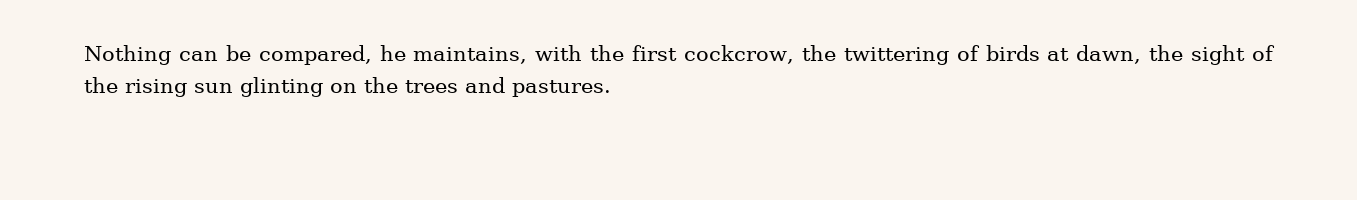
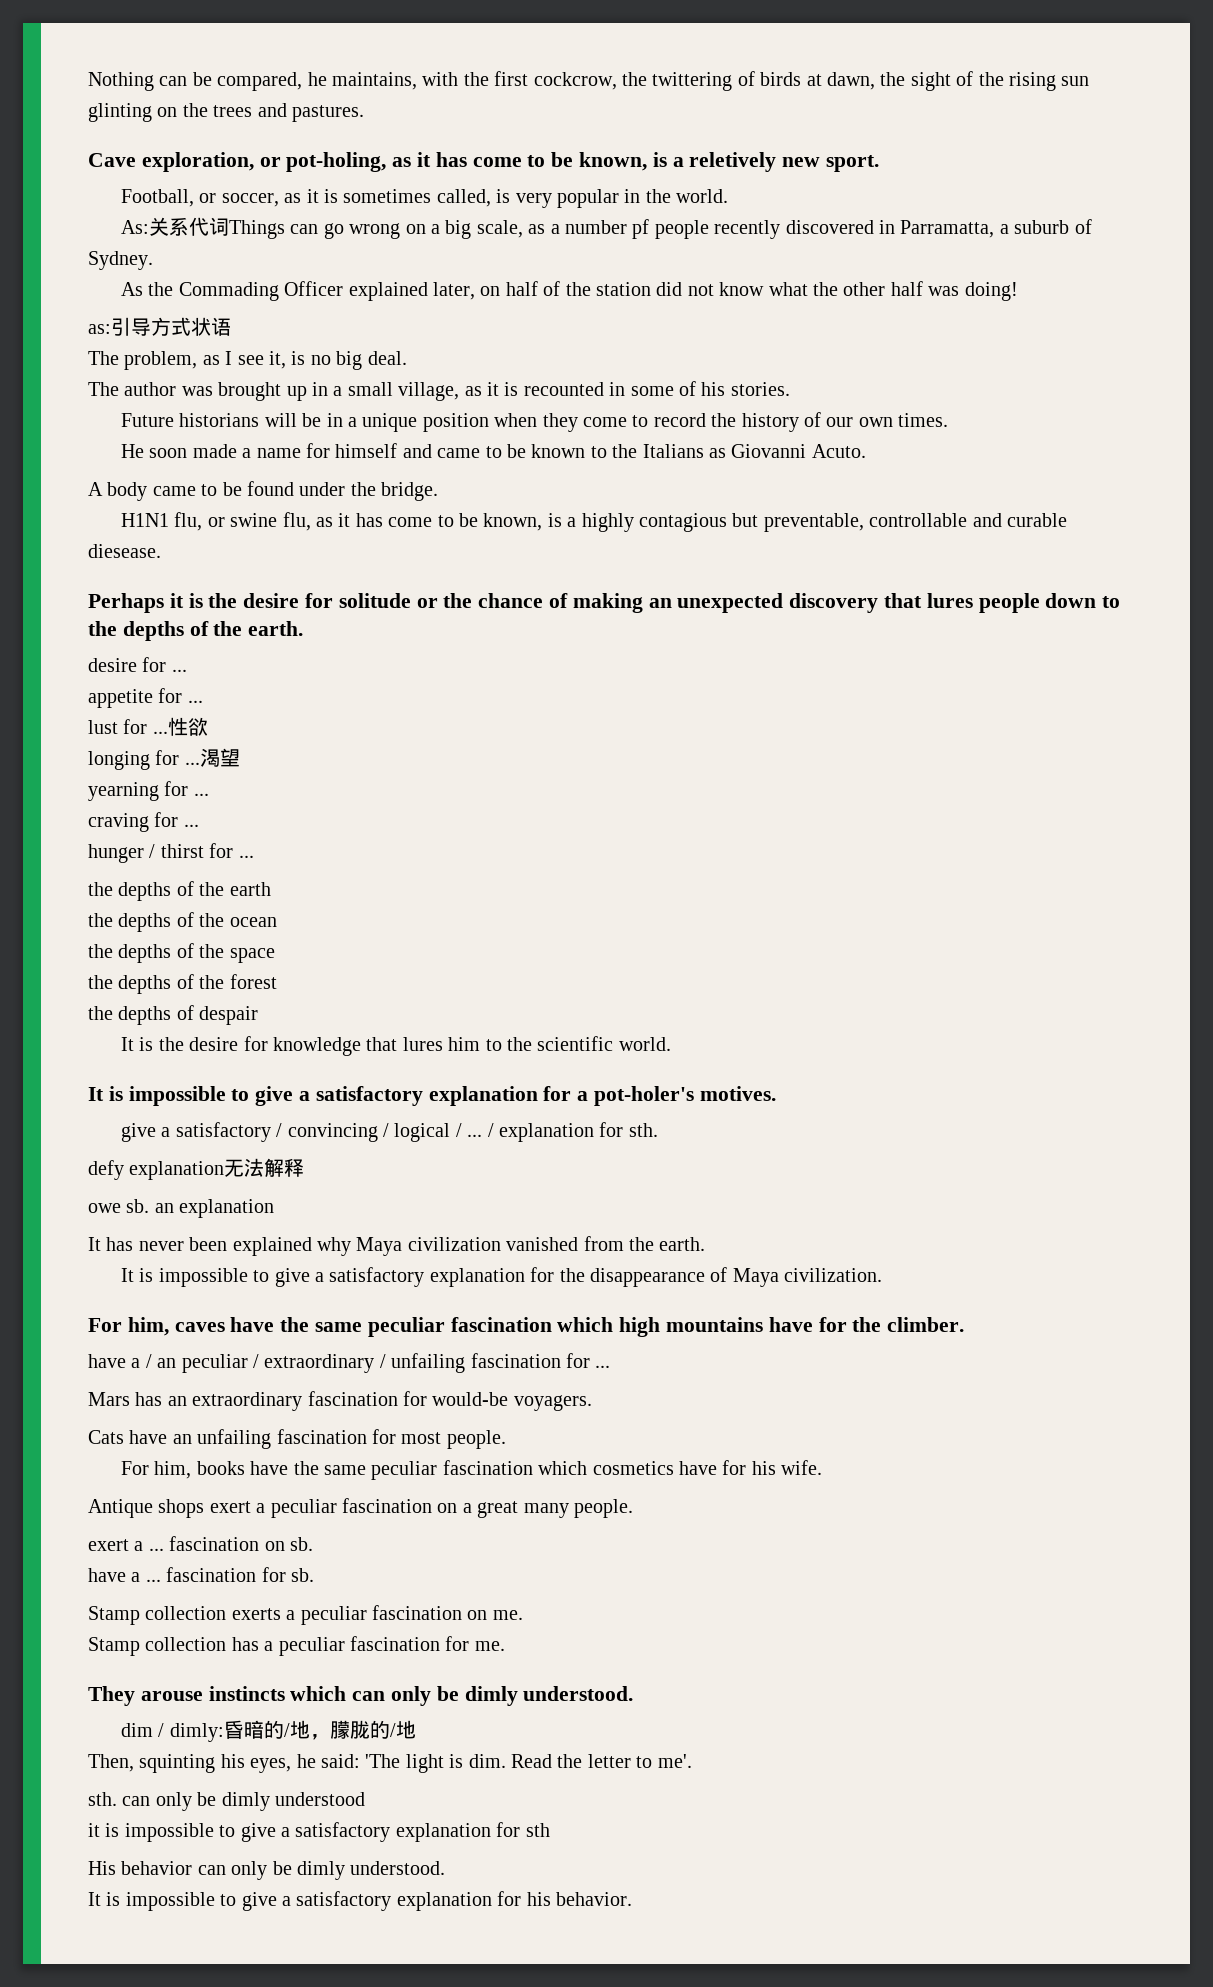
(611, 88) none -> [88,152,880,172] [120,189,729,208] [120,217,1092,239] [88,251,153,270] [120,281,1018,301] [88,317,231,336] [88,351,407,370] [88,381,790,401] [120,412,949,432] [120,443,866,458] [88,481,439,501] [120,512,1067,532] [88,544,161,558] [88,593,1121,613] [88,621,304,641] [88,657,187,672] [88,688,203,708] [88,717,208,736] [88,748,240,770] [88,781,209,801] [88,812,199,832] [88,843,254,863] [88,881,271,901] [88,912,277,932] [88,943,275,963] [88,974,277,994] [88,1005,259,1025] [120,1036,671,1056] [88,1086,776,1106] [120,1122,658,1142] [88,1158,305,1180] [88,1199,275,1218] [88,1236,706,1256] [120,1267,883,1287] [88,1317,965,1337] [88,1353,611,1373] [88,1391,592,1411] [88,1429,506,1449] [120,1460,823,1480] [88,1498,633,1518] [88,1536,313,1551] [88,1567,314,1582] [88,1605,523,1625] [88,1636,505,1656] [88,1686,634,1706] [120,1720,416,1742] [88,1754,692,1773] [88,1792,365,1811] [88,1822,550,1842] [88,1861,446,1880] [88,1891,632,1911] // Cave exploration, or pot-holing, as it has come to be known, is a reletively new sport. // Football, or soccer, as it is sometimes called, is very popular in the world. // As:关系代词Things can go wrong on a big scale, as a number pf people recently discovered in Parramatta, a suburb of Sydney. // As the Commading Officer explained later, on half of the station did not know what the other half was doing! // as:引导方式状语 // The problem, as I see it, is no big deal. // The author was brought up in a small village, as it is recounted in some of his stories. // Future historians will be in a unique position when they come to record the history of our own times. // He soon made a name for himself and came to be known to the Italians as Giovanni Acuto. // A body came to be found under the bridge. // H1N1 flu, or swine flu, as it has come to be known, is a highly contagious but preventable, controllable and curable diesease. // Perhaps it is the desire for solitude or the chance of making an unexpected discovery that lures people down to the depths of the earth. // desire for ... // appetite for ... // lust for ...性欲 // longing for ...渴望 // yearning for ... // craving for ... // hunger / thirst for ... // the depths of the earth // the depths of the ocean // the depths of the space // the depths of the forest // the depths of despair // It is the desire for knowledge that lures him to the scientific world. // It is impossible to give a satisfactory explanation for a pot-holer's motives. // give a satisfactory / convincing / logical / ... / explanation for sth. // defy explanation无法解释 // owe sb. an explanation // It has never been explained why Maya civilization vanished from the earth. // It is impossible to give a satisfactory explanation for the disappearance of Maya civilization. // For him, caves have the same peculiar fascination which high mountains have for the climber. // have a / an peculiar / extraordinary / unfailing fascination for ... // Mars has an extraordinary fascination for would-be voyagers. // Cats have an unfailing fascination for most people. // For him, books have the same peculiar fascination which cosmetics have for his wife. // Antique shops exert a peculiar fascination on a great many people. // exert a ... fascination on sb. // have a ... fascination for sb. // Stamp collection exerts a peculiar fascination on me. // Stamp collection has a peculiar fascination for me. // They arouse instincts which can only be dimly understood. // dim / dimly:昏暗的/地，朦胧的/地 // Then, squinting his eyes, he said: 'The light is dim. Read the letter to me'. // sth. can only be dimly understood // it is impossible to give a satisfactory explanation for sth // His behavior can only be dimly understood. // It is impossible to give a satisfactory explanation for his behavior.

